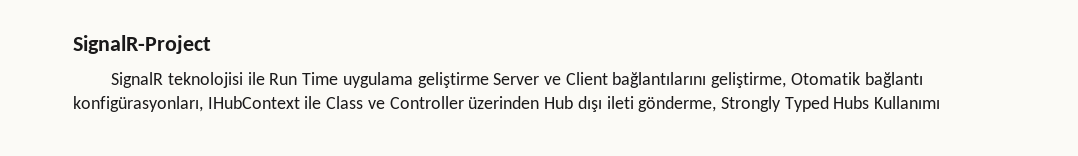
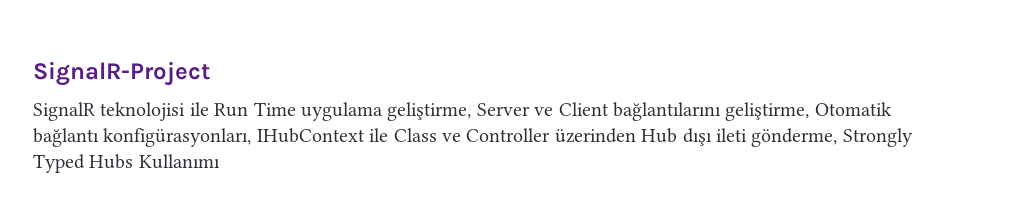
[417,72,489,88] geliştirme -> [387,102,472,121] geliştirme,

